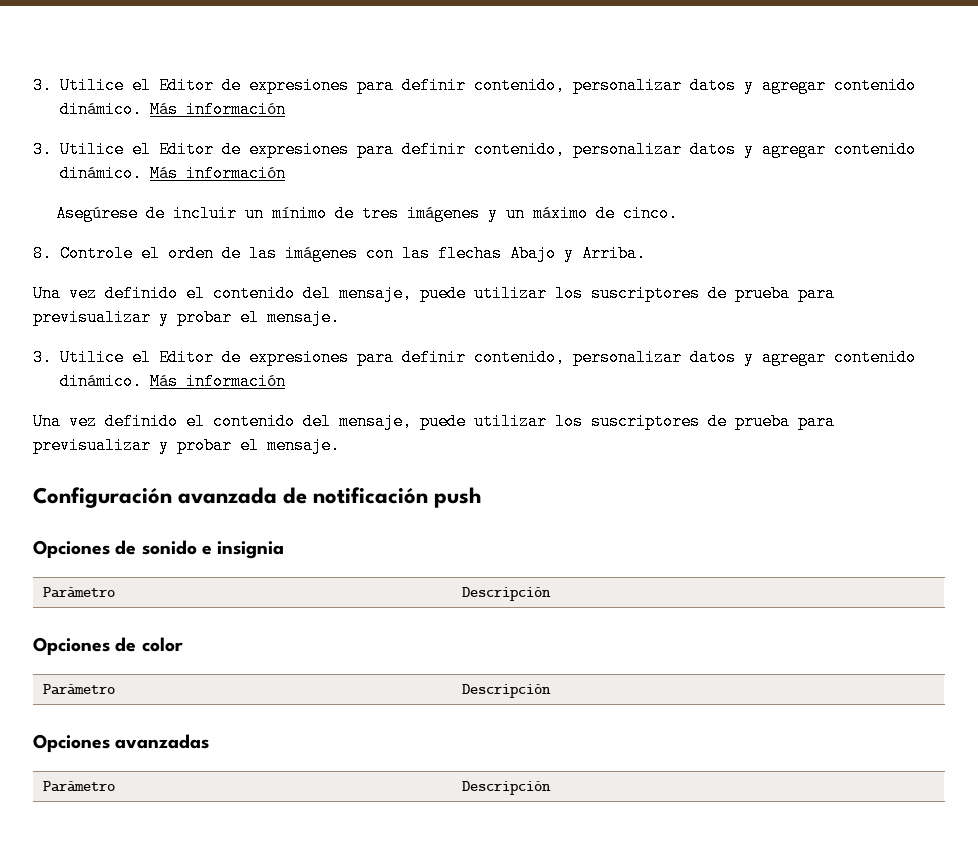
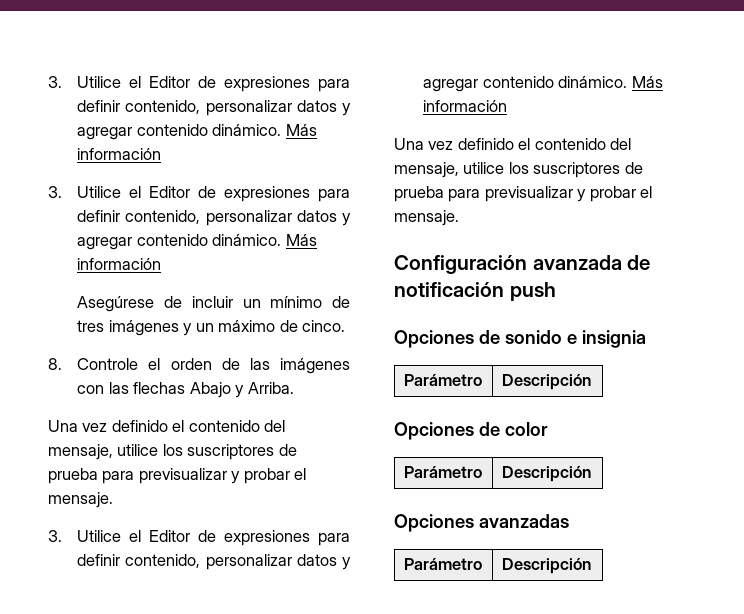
[420,285,547,302] puede utilizar -> [117,444,159,456] utilice
[420,413,547,430] puede utilizar -> [463,162,505,174] utilice

